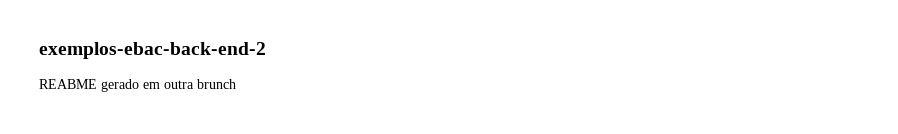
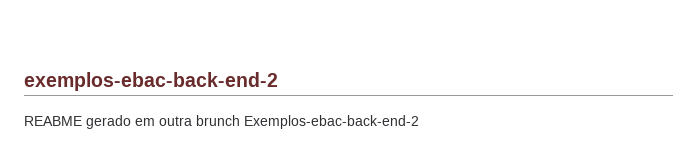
(236, 84) none -> [244,115,419,129] Exemplos-ebac-back-end-2

